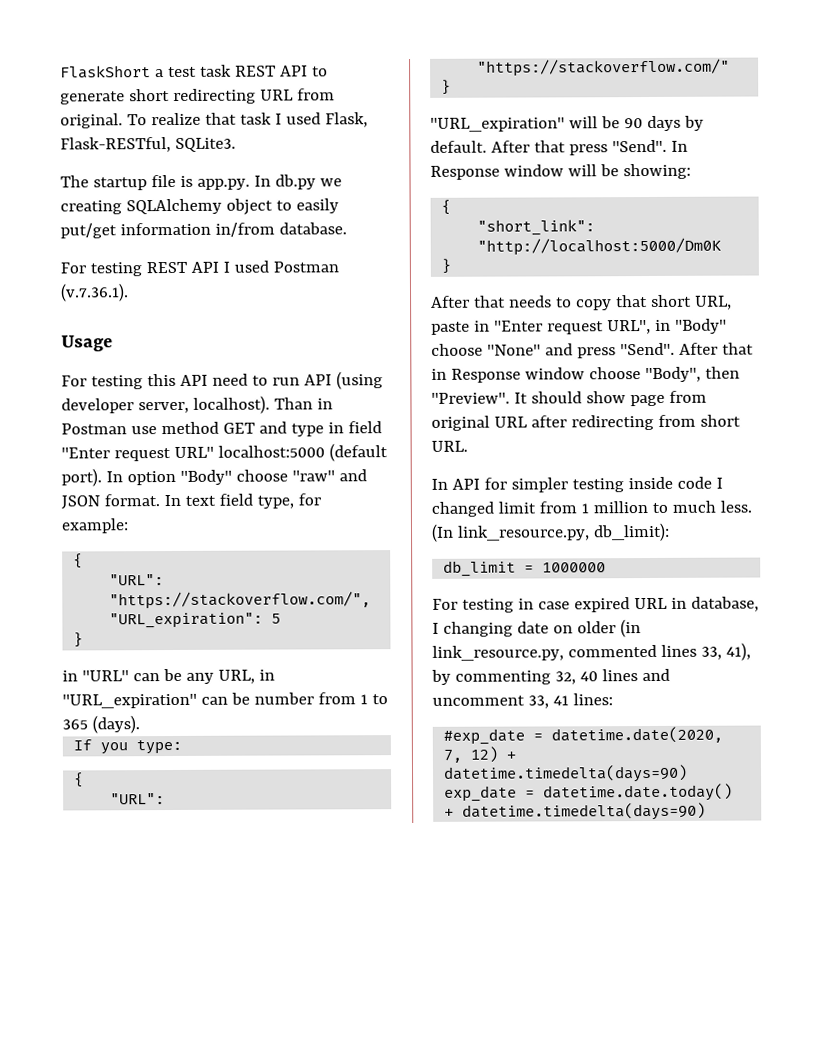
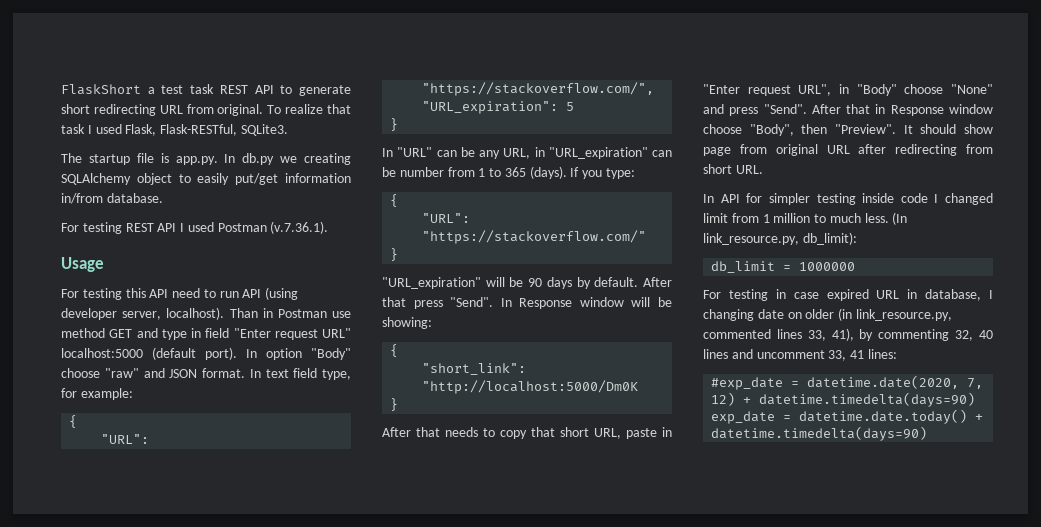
[62,670,78,682] in -> [382,148,393,157] In
(140, 724) // -> (567, 172) none

